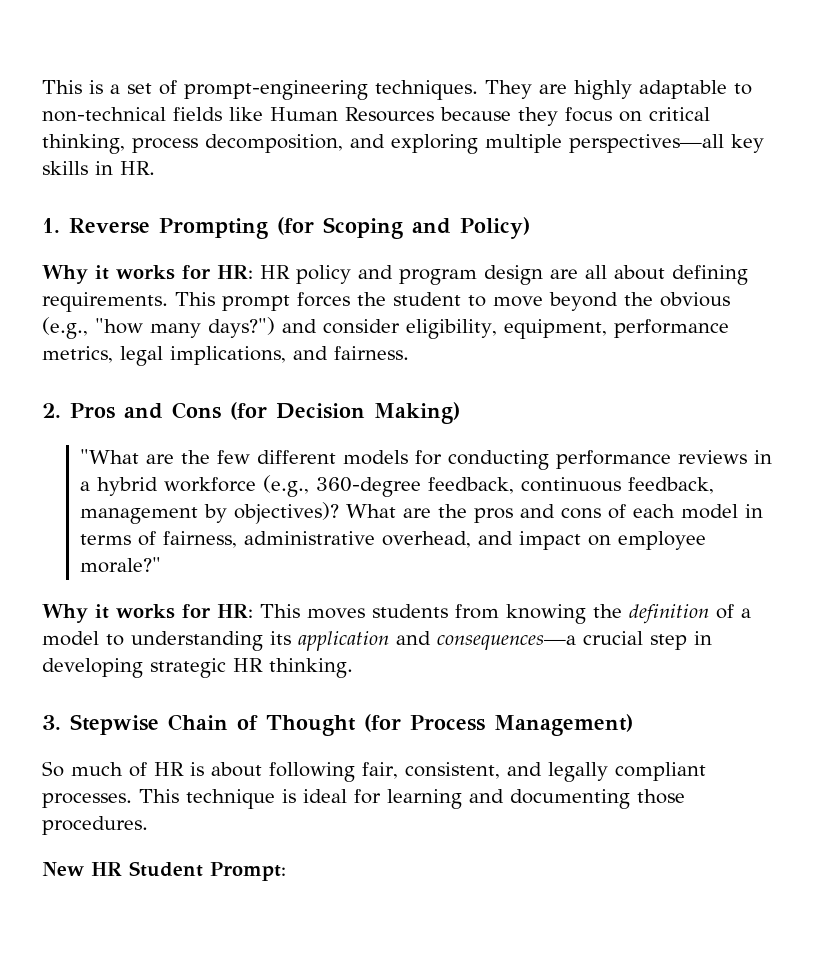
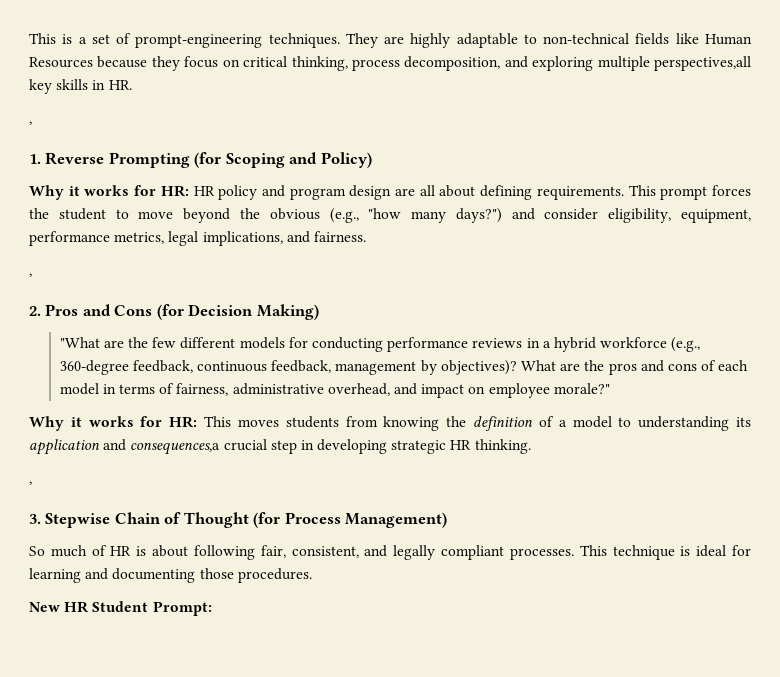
[569,134,724,153] perspectives—all -> [654,56,751,71] perspectives,all
(155, 168) none -> [29,121,32,125] // ,
(409, 353) none -> [29,273,32,277] // ,
[437,635,576,650] consequences—a -> [130,442,221,455] consequences,a
(353, 668) none -> [29,481,32,485] // ,

